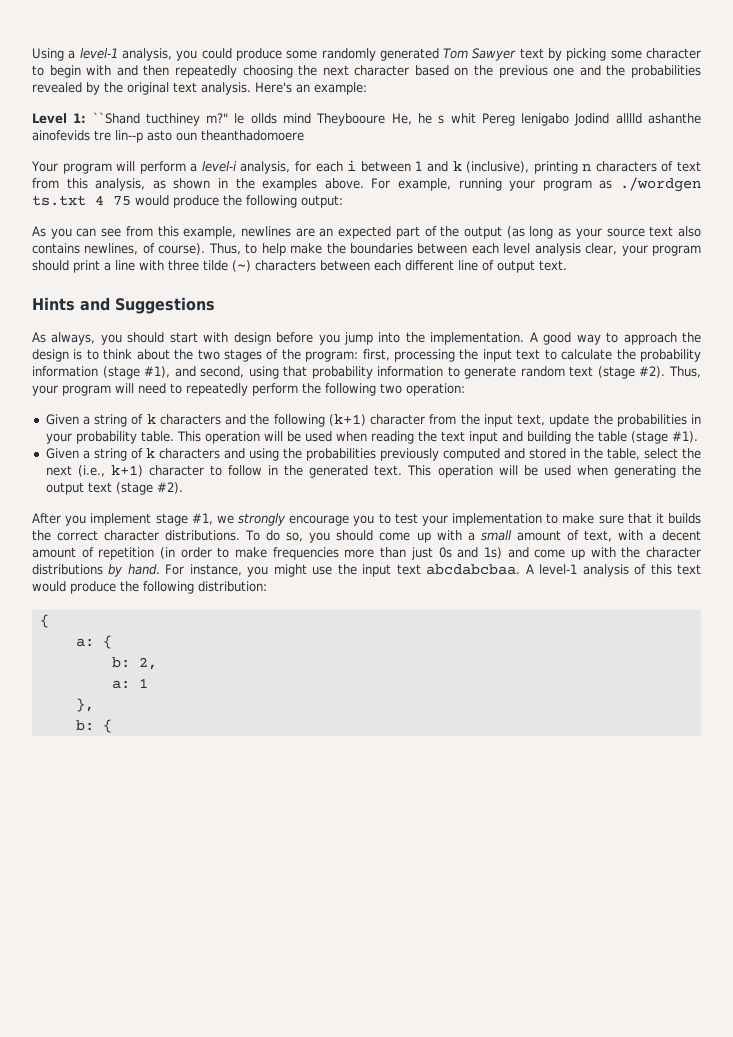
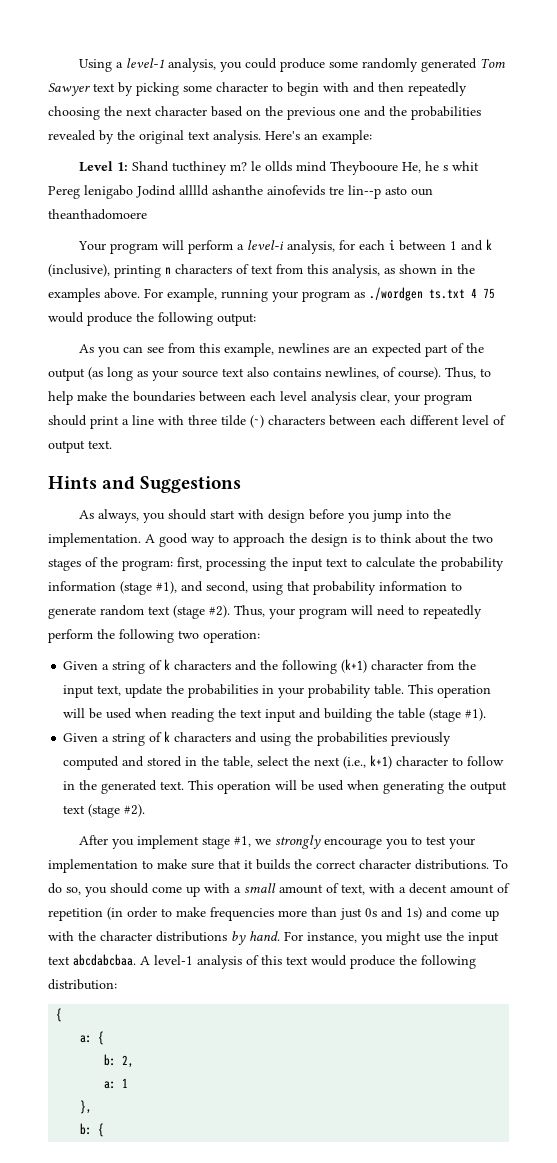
[92,112,229,126] ``Shand tucthiney m?" -> [132,161,248,175] Shand tucthiney m?
[458,260,478,271] line -> [462,415,489,425] level

